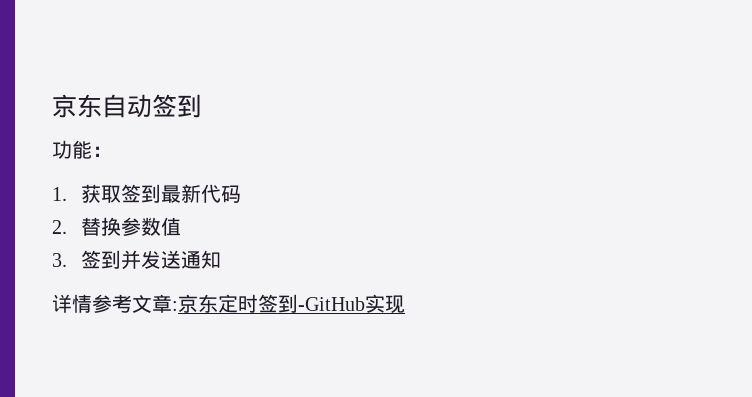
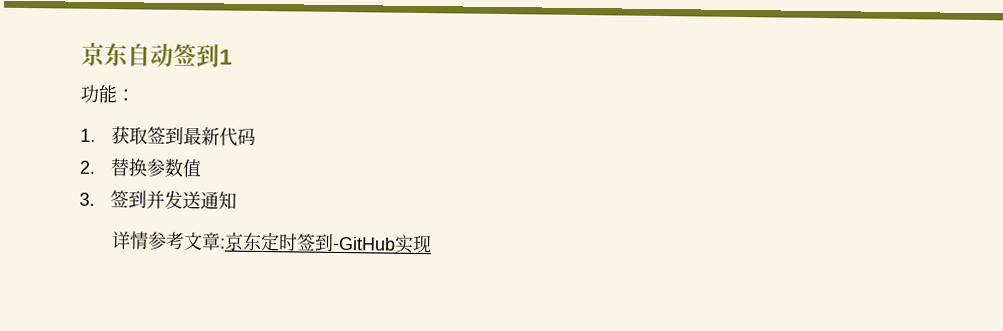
(202, 106) none -> [219,49,233,65] 1

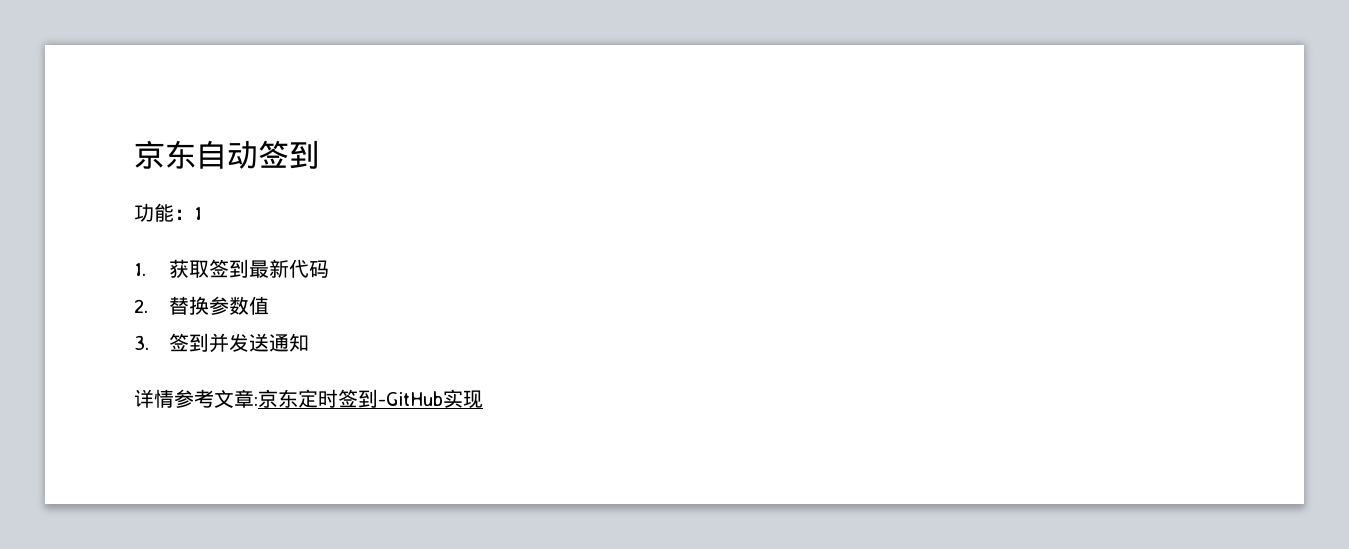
[219,49,233,65] 1 -> (320, 154) none
(135, 95) none -> [194,207,202,220] 1

